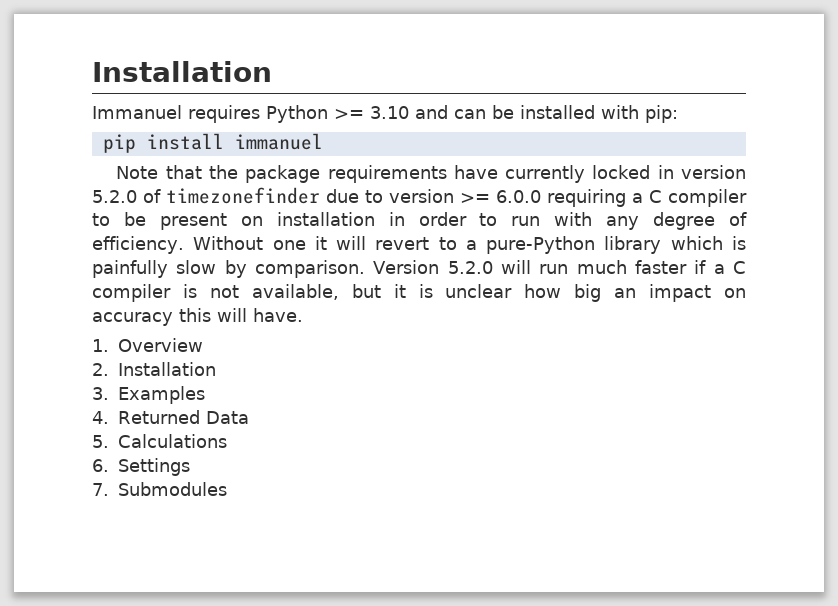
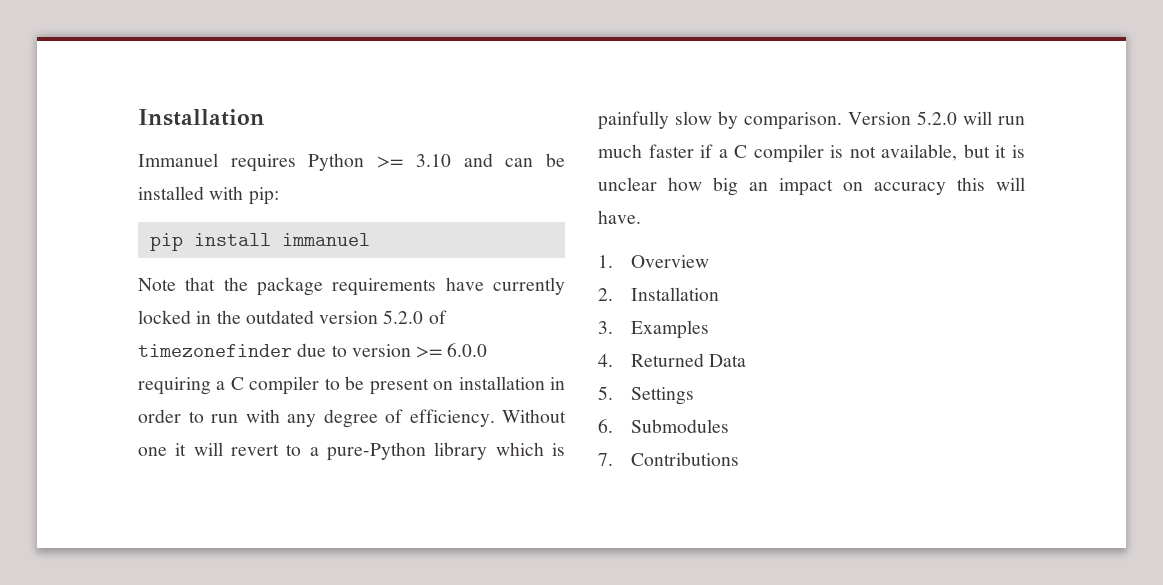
(674, 172) none -> [216,310,314,324] the outdated
[118,434,227,448] [92,459,109,472] Calculations // 6. -> (613, 393) none
[92,483,109,496] 7. -> [598,419,613,433] 6.
(227, 489) none -> [598,452,740,466] // 7. Contributions

